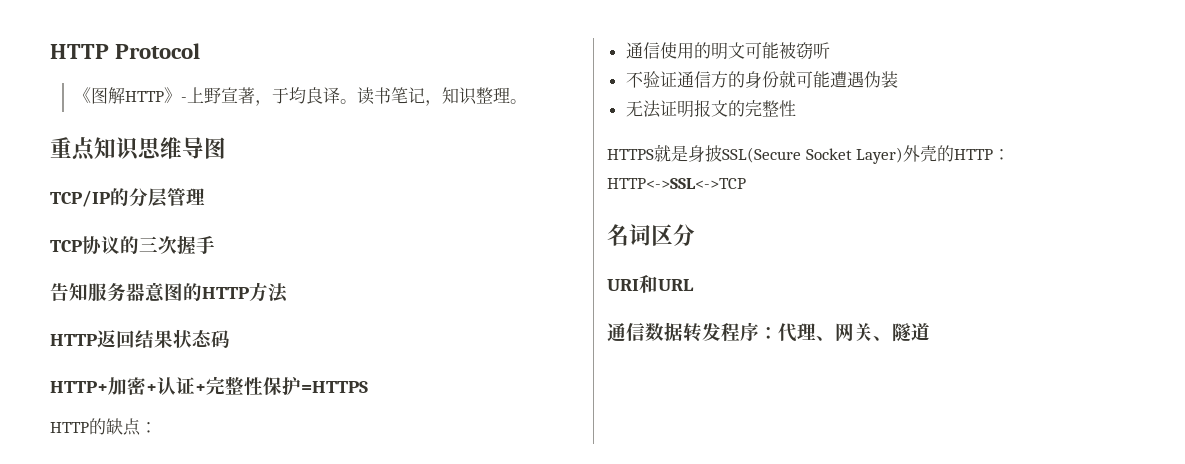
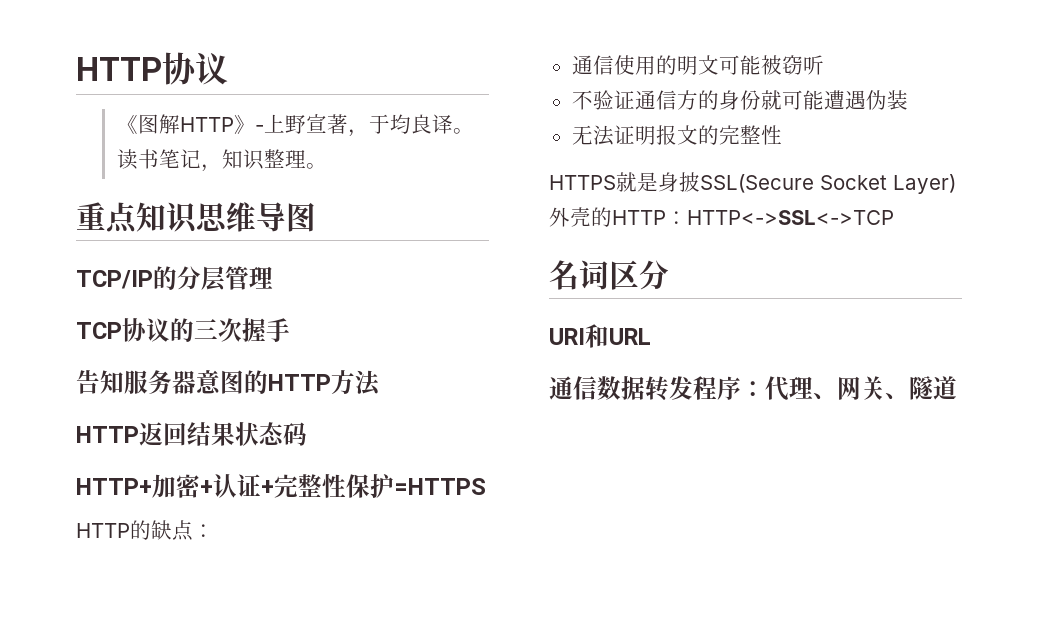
[50,43,201,59] HTTP Protocol -> [76,52,228,85] HTTP协议

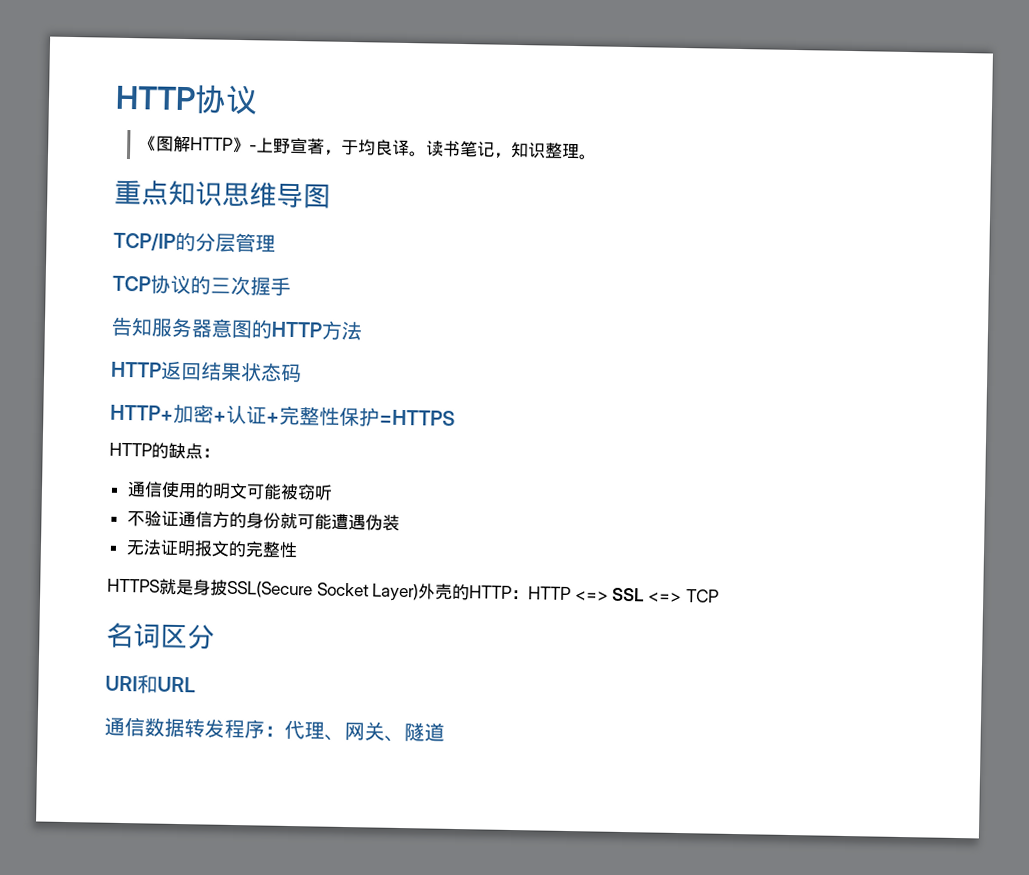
[687,210,894,225] HTTP<->SSL<->TCP -> [528,586,719,603] HTTP <=> SSL <=> TCP

